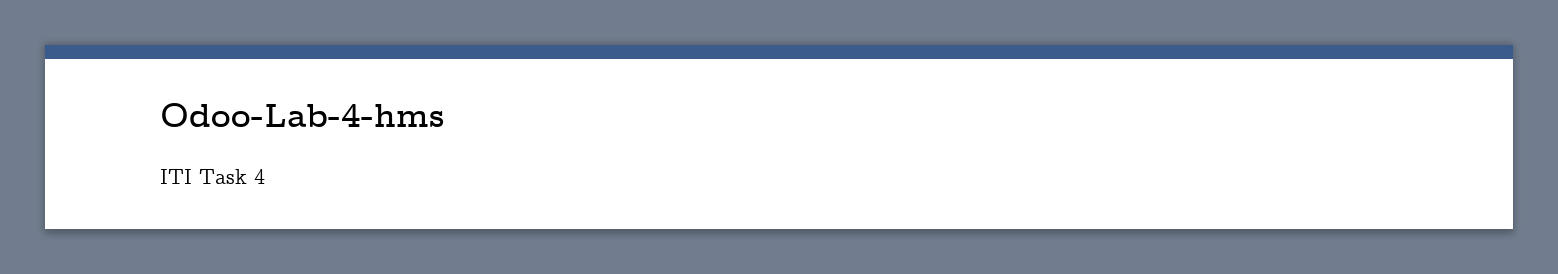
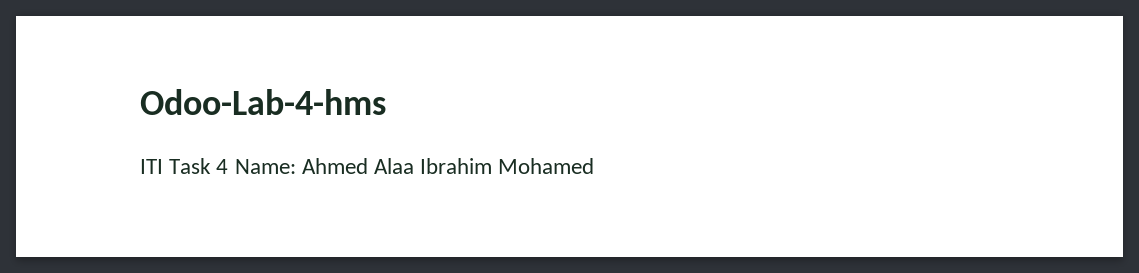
(265, 176) none -> [234,158,595,174] Name: Ahmed Alaa Ibrahim Mohamed

